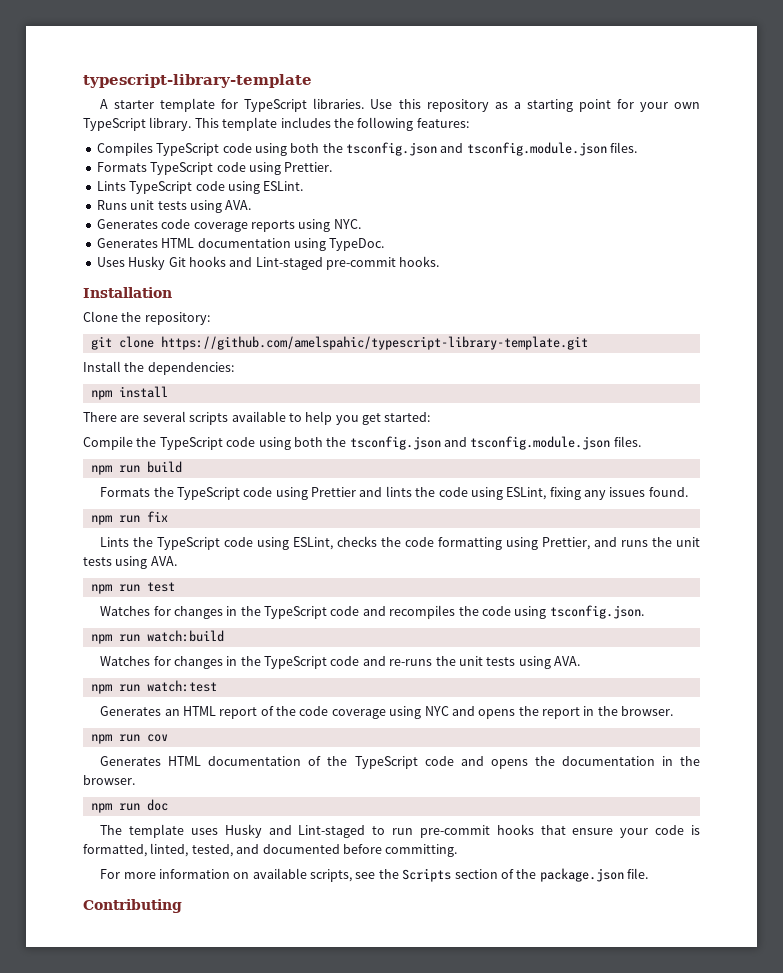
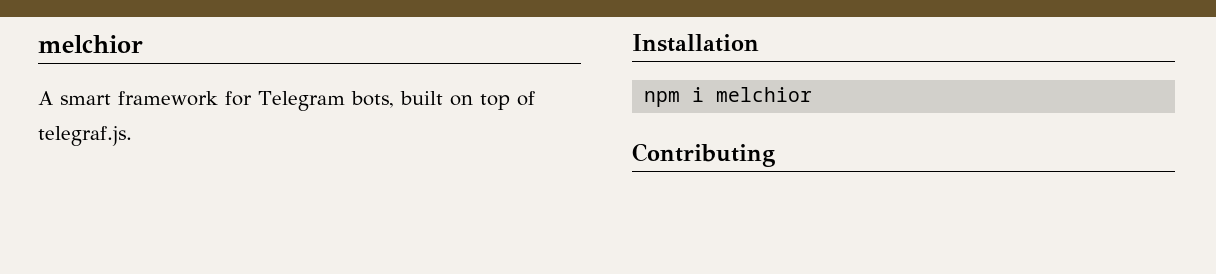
[83,74,312,88] typescript-library-template -> [38,35,143,53] melchior
[114,98,700,112] [83,117,469,131] [96,142,638,156] [96,162,333,175] [96,181,304,194] [96,200,252,213] [96,219,361,232] [96,238,385,251] [96,256,440,270] [83,287,172,298] [83,311,210,325] [90,336,588,350] [83,361,234,375] [90,386,168,400] [83,411,431,425] [83,436,641,450] [90,461,182,475] [100,486,688,500] [90,511,168,525] [100,536,701,550] [83,556,177,569] [90,582,175,594] [100,605,644,619] [90,630,224,644] [100,656,581,669] [90,680,217,694] [100,706,674,719] [90,734,168,744] [100,756,700,769] [83,775,135,785] [90,799,168,813] [100,824,700,838] [83,843,458,857] [100,868,649,882] starter template for TypeScript libraries. Use this repository as a starting point for your own TypeScript library. This template includes the following features: // Compiles TypeScript code using both the tsconfig.json and tsconfig.module.json files. // Formats TypeScript code using Prettier. // Lints TypeScript code using ESLint. // Runs unit tests using AVA. // Generates code coverage reports using NYC. // Generates HTML documentation using TypeDoc. // Uses Husky Git hooks and Lint-staged pre-commit hooks. // Installation // Clone the repository: // git clone https://github.com/amelspahic/typescript-library-template.git // Install the dependencies: // npm install // There are several scripts available to help you get started: // Compile the TypeScript code using both the tsconfig.json and tsconfig.module.json files. // npm run build // Formats the TypeScript code using Prettier and lints the code using ESLint, fixing any issues found. // npm run fix // Lints the TypeScript code using ESLint, checks the code formatting using Prettier, and runs the unit tests using AVA. // npm run test // Watches for changes in the TypeScript code and recompiles the code using tsconfig.json. // npm run watch:build // Watches for changes in the TypeScript code and re-runs the unit tests using AVA. // npm run watch:test // Generates an HTML report of the code coverage using NYC and opens the report in the browser. // npm run cov // Generates HTML documentation of the TypeScript code and opens the documentation in the browser. // npm run doc // The template uses Husky and Lint-staged to run pre-commit hooks that ensure your code is formatted, linted, tested, and documented before committing. // For more information on available scripts, see the Scripts section of the package.json file. -> [60,91,535,111] [38,126,132,146] [632,34,759,52] [644,87,813,107] smart framework for Telegram bots, built on top of telegraf.js. // Installation // npm i melchior

